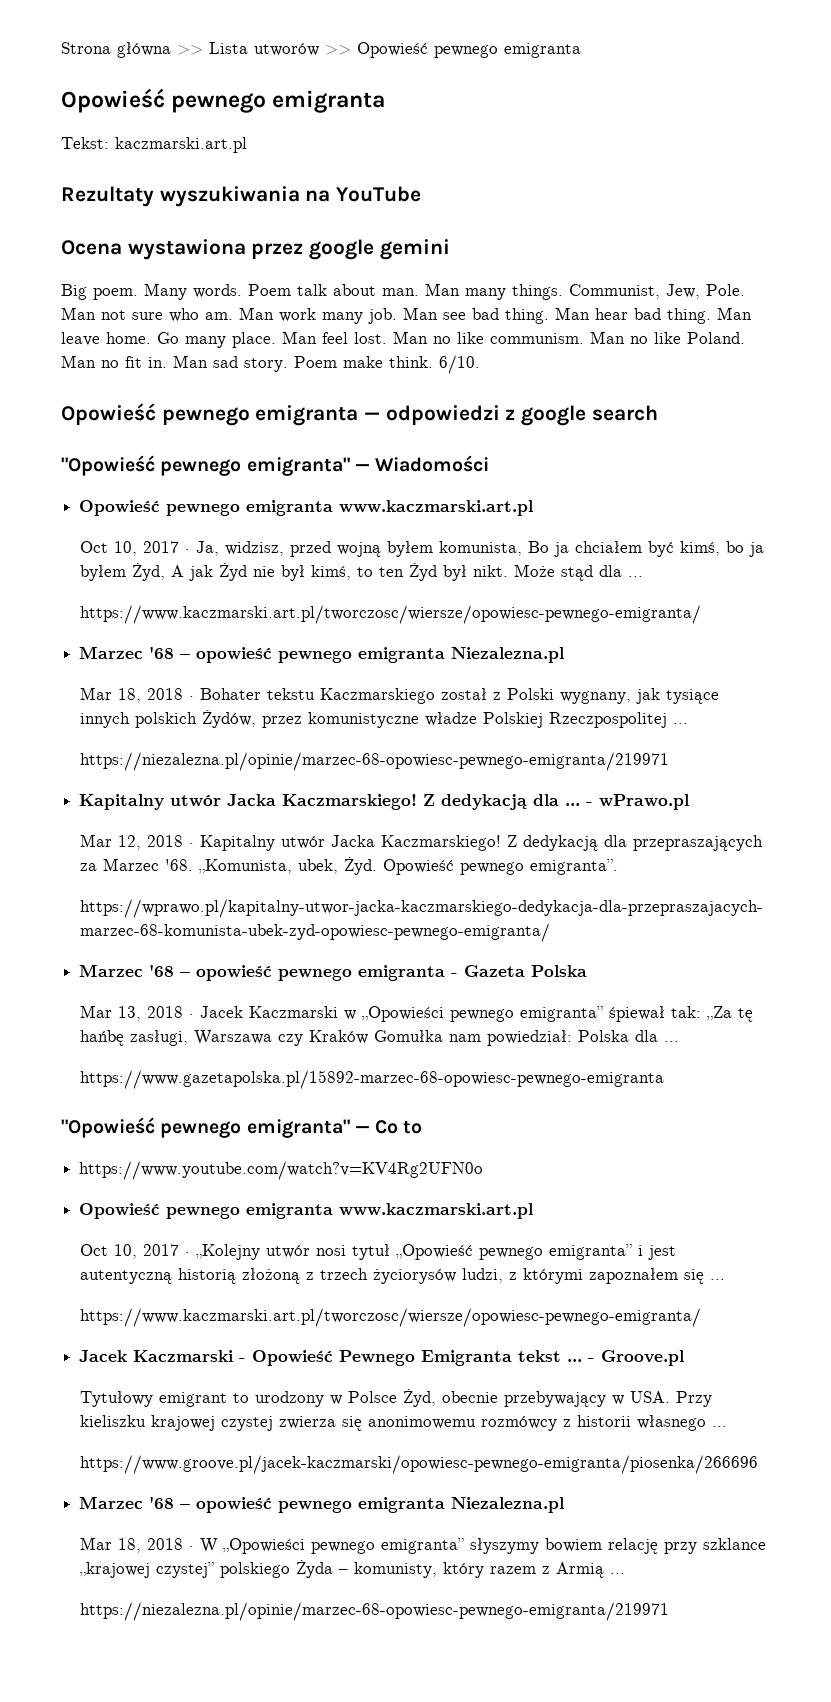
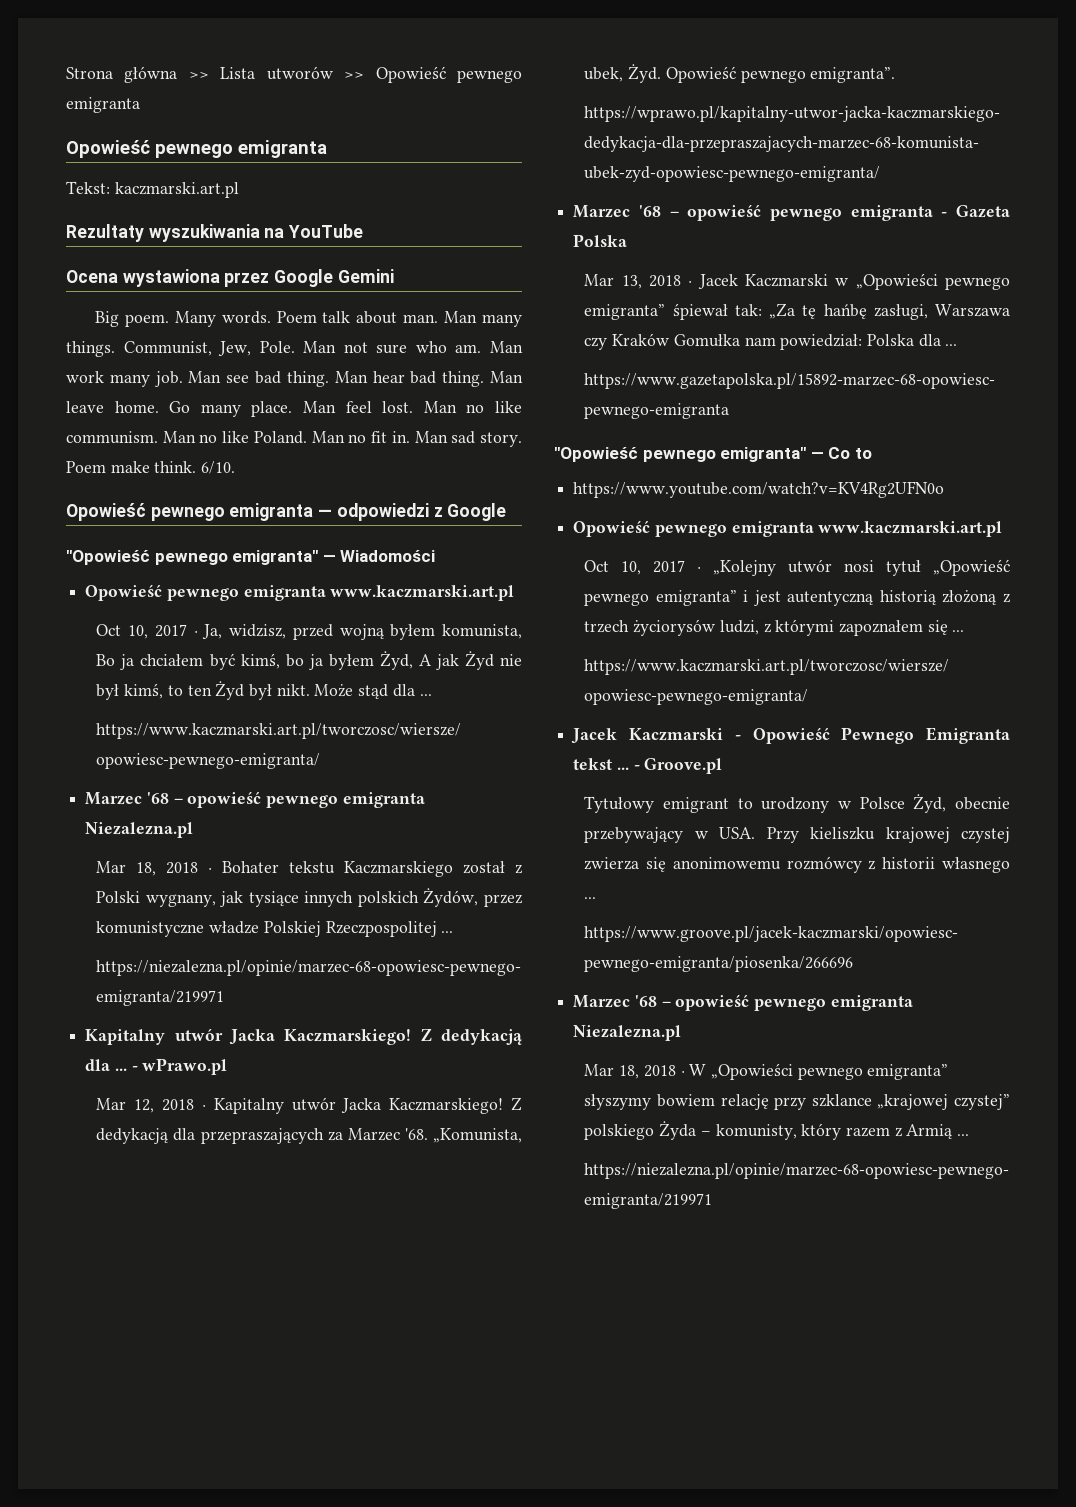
[309,239,450,260] google gemini -> [274,269,394,287] Google Gemini
[521,405,658,426] google search -> [447,503,507,521] Google

